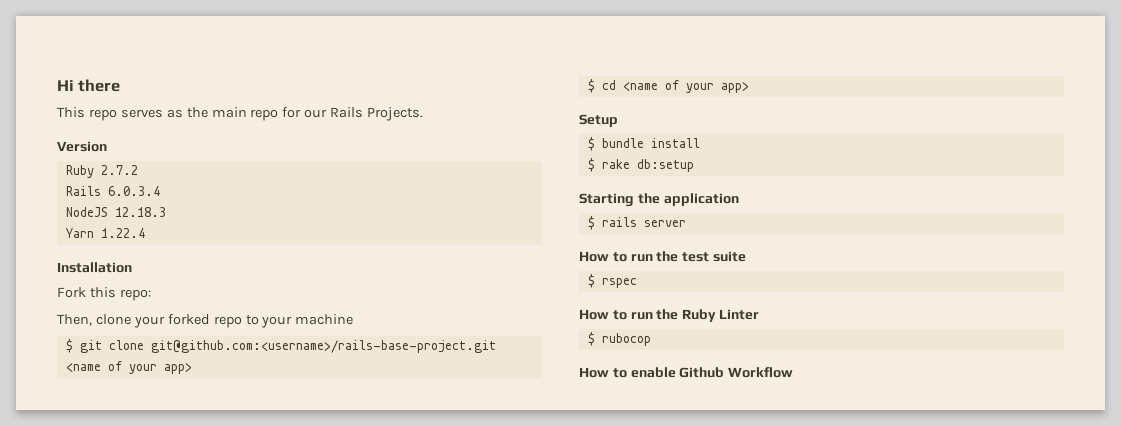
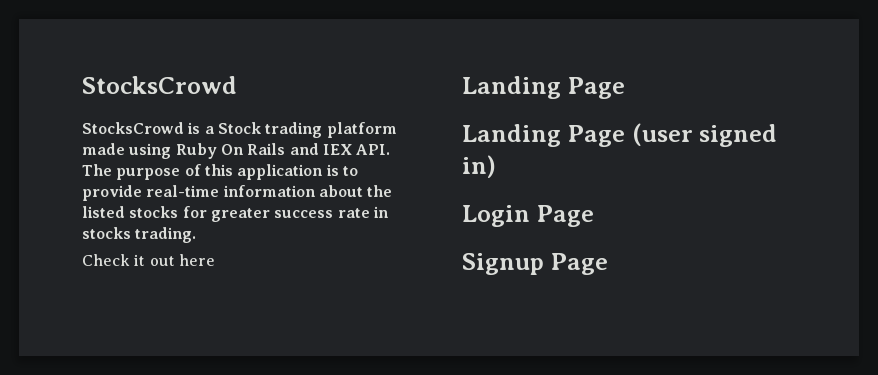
[57,79,121,92] [57,107,424,121] [57,141,107,152] [65,165,138,178] [65,186,160,196] [65,207,166,217] [65,228,145,238] [57,262,132,273] [57,287,151,301] [57,314,354,328] [65,339,496,353] [65,361,192,374] [587,79,749,93] [579,114,618,127] [587,137,700,151] [587,158,694,172] [579,193,739,207] [587,216,686,230] [579,251,746,262] [587,274,637,288] [579,309,759,322] [587,332,651,346] [579,367,794,378] Hi there // This repo serves as the main repo for our Rails Projects. // Version // Ruby 2.7.2 // Rails 6.0.3.4 // NodeJS 12.18.3 // Yarn 1.22.4 // Installation // Fork this repo: // Then, clone your forked repo to your machine // $ git clone git@github.com:<username>/rails-base-project.git <name of your app> // $ cd <name of your app> // Setup // $ bundle install // $ rake db:setup // Starting the application // $ rails server // How to run the test suite // $ rspec // How to run the Ruby Linter // $ rubocop // How to enable Github Workflow -> [82,76,237,94] [82,122,397,138] [82,143,391,159] [82,164,358,180] [82,185,393,201] [82,206,389,222] [82,227,197,243] [82,254,215,266] [462,76,625,99] [462,123,778,147] [462,155,496,178] [462,205,594,227] [462,253,608,275] StocksCrowd // StocksCrowd is a Stock trading platform made using Ruby On Rails and IEX API. The purpose of this application is to provide real-time information about the listed stocks for greater success rate in stocks trading. // Check it out here // Landing Page // Landing Page (user signed in) // Login Page // Signup Page

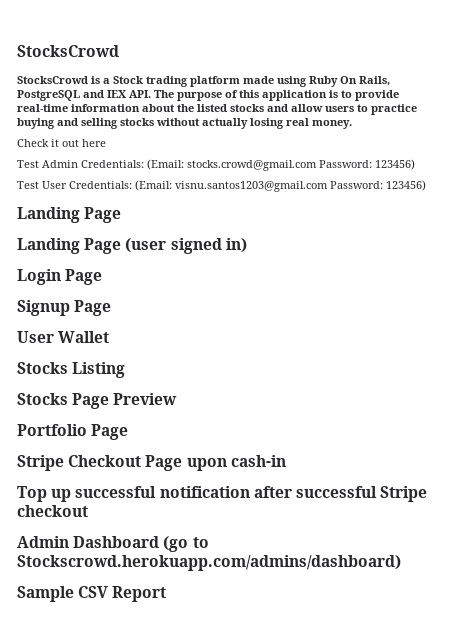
[247,143,286,155] Rails -> [359,76,390,86] [17,90,80,101] Rails, PostgreSQL
[182,206,389,222] [82,227,197,243] [82,254,215,266] for greater success rate in stocks trading. // Check it out here -> [267,104,417,115] [17,118,352,129] [17,139,106,147] [17,159,415,171] [17,180,426,192] and allow users to practice buying and selling stocks without actually losing real money. // Check it out here // Test Admin Credentials: (Email: stocks.crowd@gmail.com Password: 123456) // Test User Credentials: (Email: visnu.santos1203@gmail.com Password: 123456)
(608, 264) none -> [17,331,110,343] [17,362,126,378] [17,393,178,409] [17,424,129,440] [17,455,286,471] [17,486,428,502] [17,505,88,517] [17,536,209,552] [17,555,401,571] [17,586,167,602] // User Wallet // Stocks Listing // Stocks Page Preview // Portfolio Page // Stripe Checkout Page upon cash-in // Top up successful notification after successful Stripe checkout // Admin Dashboard (go to Stockscrowd.herokuapp.com/admins/dashboard) // Sample CSV Report

